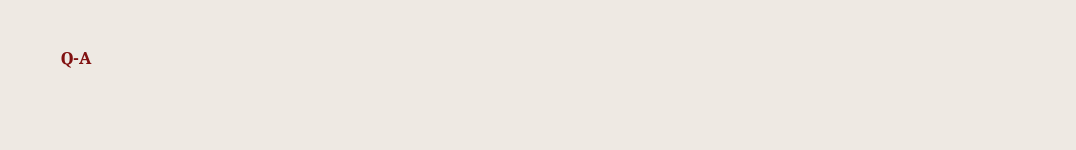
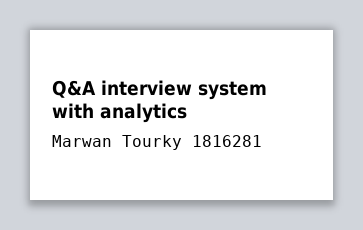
[61,52,92,68] Q-A -> [52,80,267,100] [52,103,187,123] [52,135,262,150] Q&A interview system with analytics // Marwan Tourky 1816281

